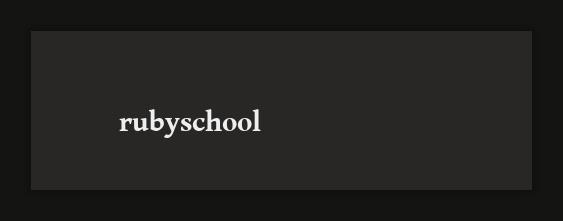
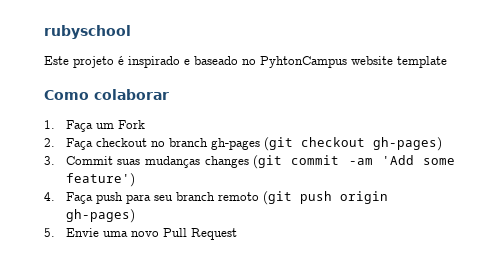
(261, 123) none -> [44,56,447,68] [44,89,169,100] [44,120,145,132] [44,137,442,151] [44,155,455,169] [65,173,135,187] [44,191,388,205] [65,209,135,223] [44,228,237,240] // Este projeto é inspirado e baseado no PyhtonCampus website template // Como colaborar // 1. Faça um Fork // 2. Faça checkout no branch gh-pages (git checkout gh-pages) // 3. Commit suas mudanças changes (git commit -am 'Add some feature') // 4. Faça push para seu branch remoto (git push origin gh-pages) // 5. Envie uma novo Pull Request

